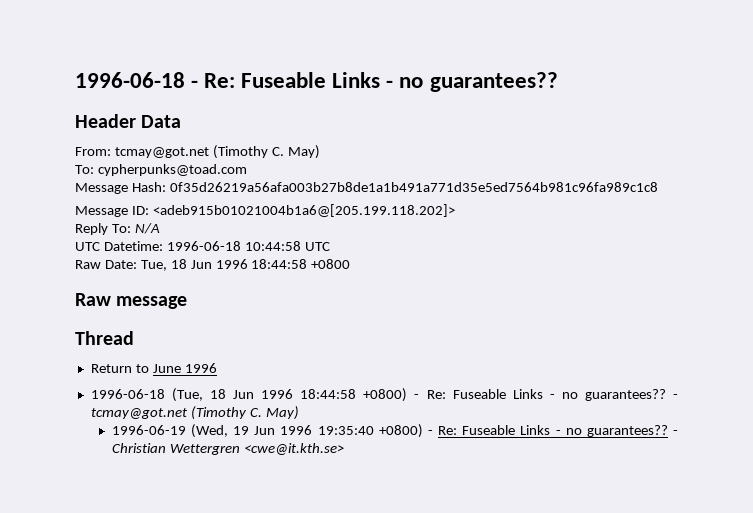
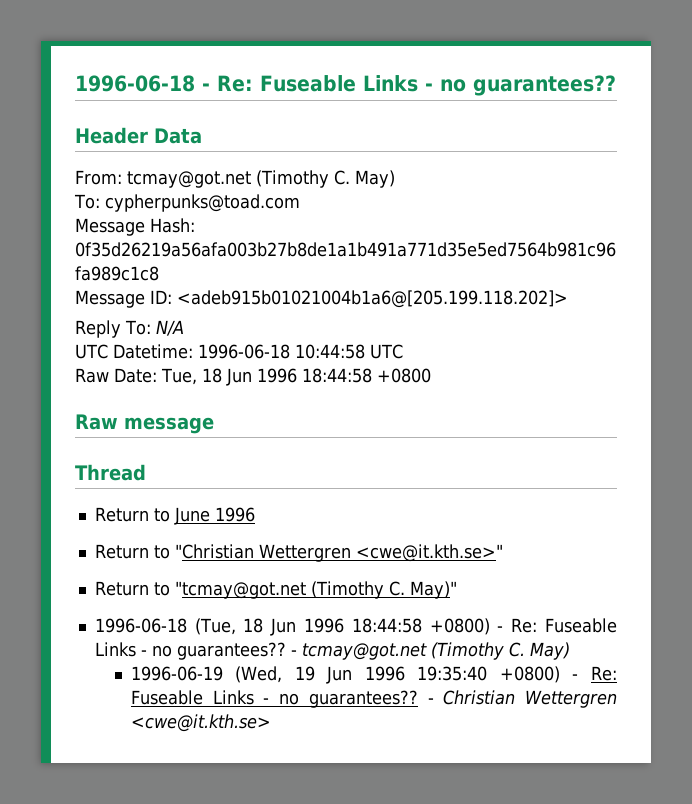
(217, 368) none -> [94,544,503,562] [94,581,457,599] // Return to "Christian Wettergren <cwe@it.kth.se>" // Return to "tcmay@got.net (Timothy C. May)"

